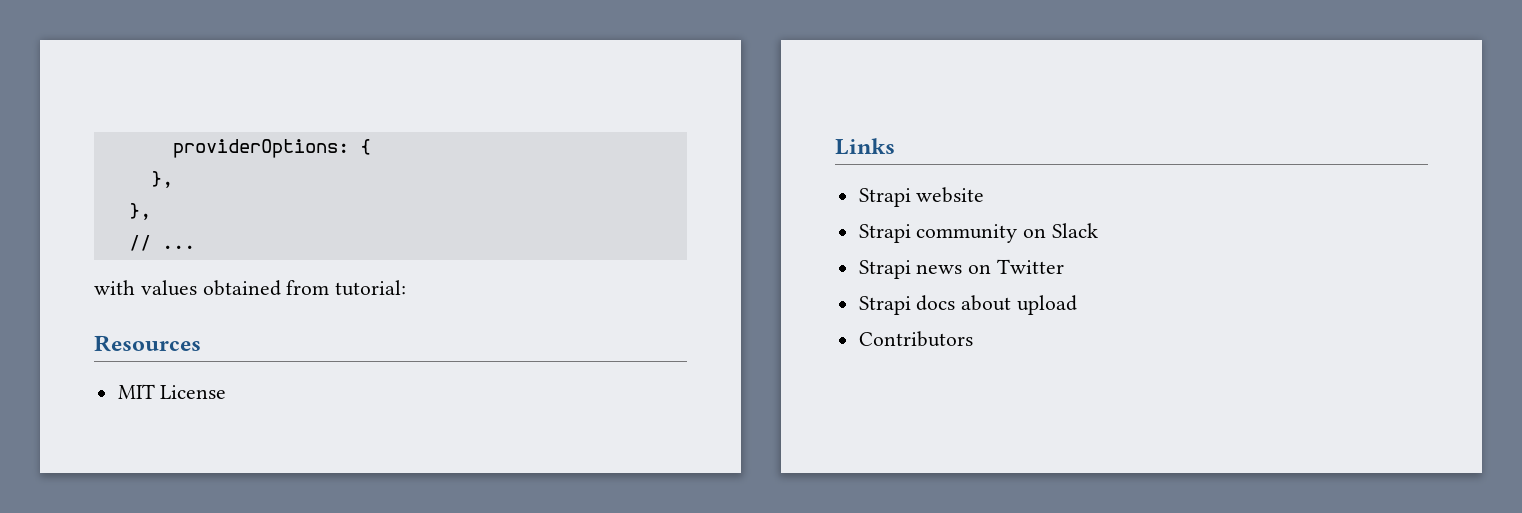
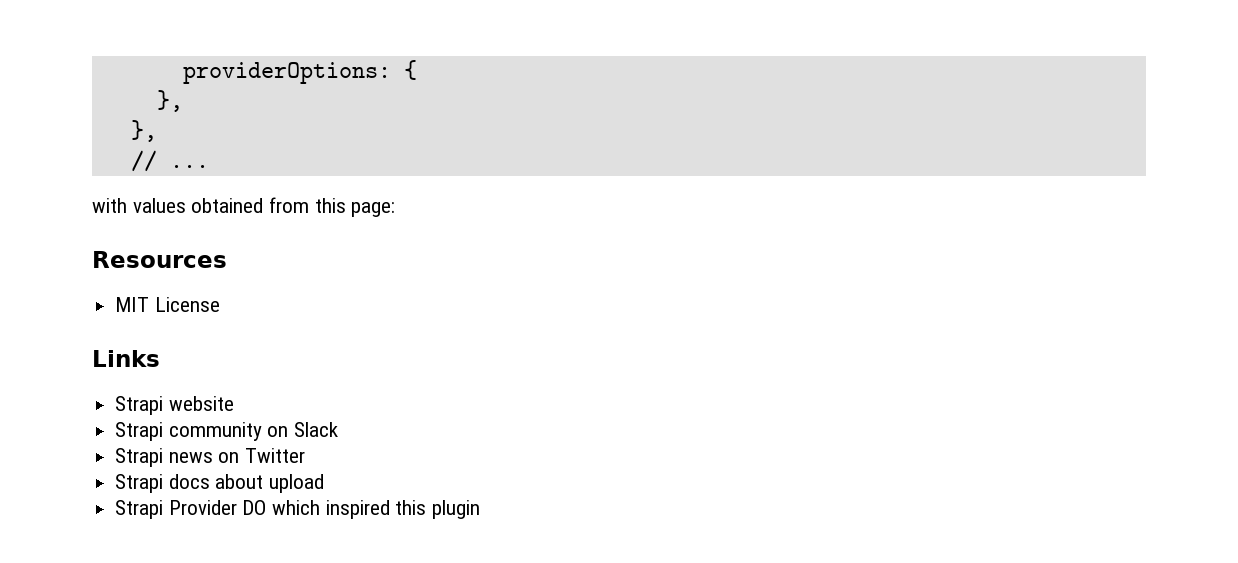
[335,280,407,296] tutorial: -> [314,198,396,217] this page:
[858,331,973,347] Contributors -> [115,500,481,519] Strapi Provider DO which inspired this plugin

